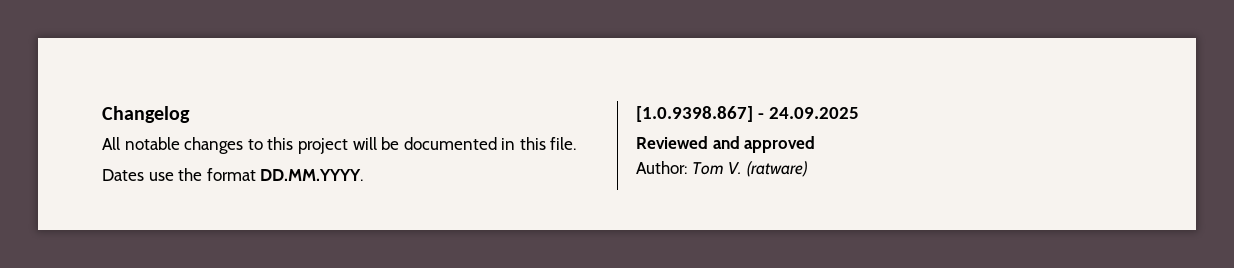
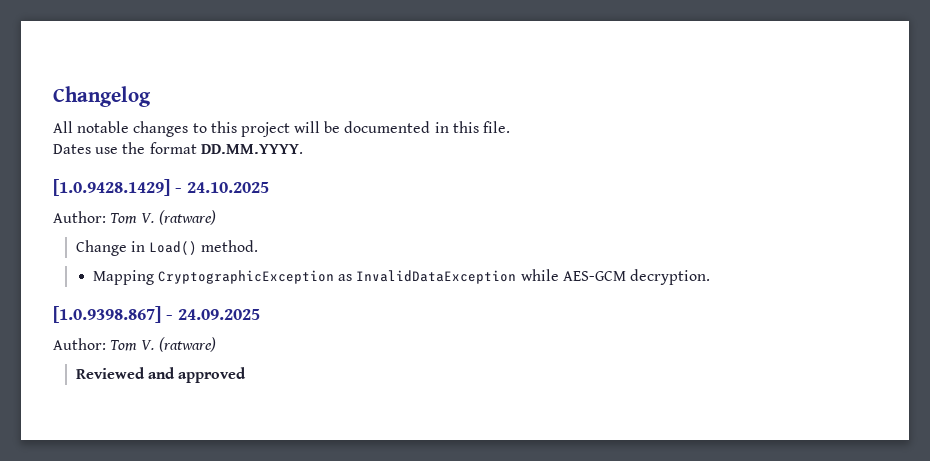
[636,106,860,122] [636,136,816,153] [636,161,807,177] [1.0.9398.867] - 24.09.2025 // Reviewed and approved // Author: Tom V. (ratware) -> [53,179,269,196] [53,210,216,225] [75,240,259,256] [92,269,710,285] [53,306,260,323] [53,337,216,352] [75,367,247,383] [1.0.9428.1429] - 24.10.2025 // Author: Tom V. (ratware) // Change in Load() method. // Mapping CryptographicException as InvalidDataException while AES-GCM decryption. // [1.0.9398.867] - 24.09.2025 // Author: Tom V. (ratware) // Reviewed and approved

